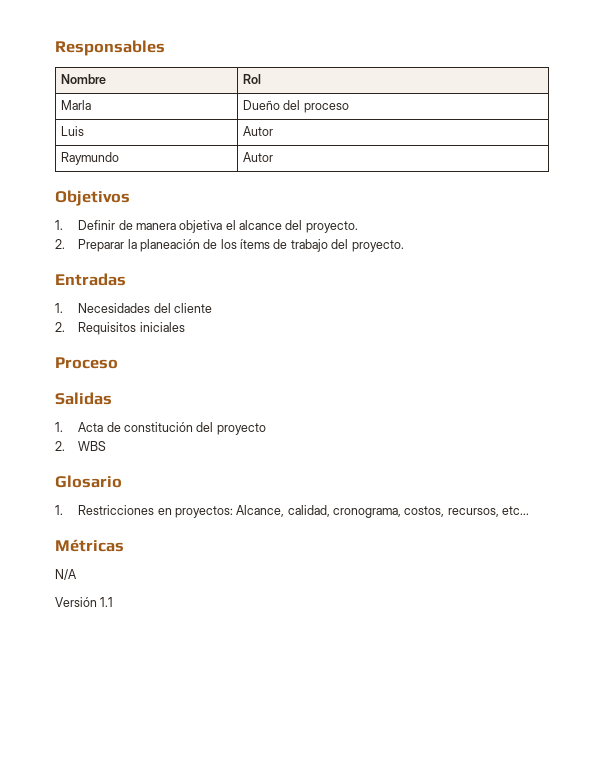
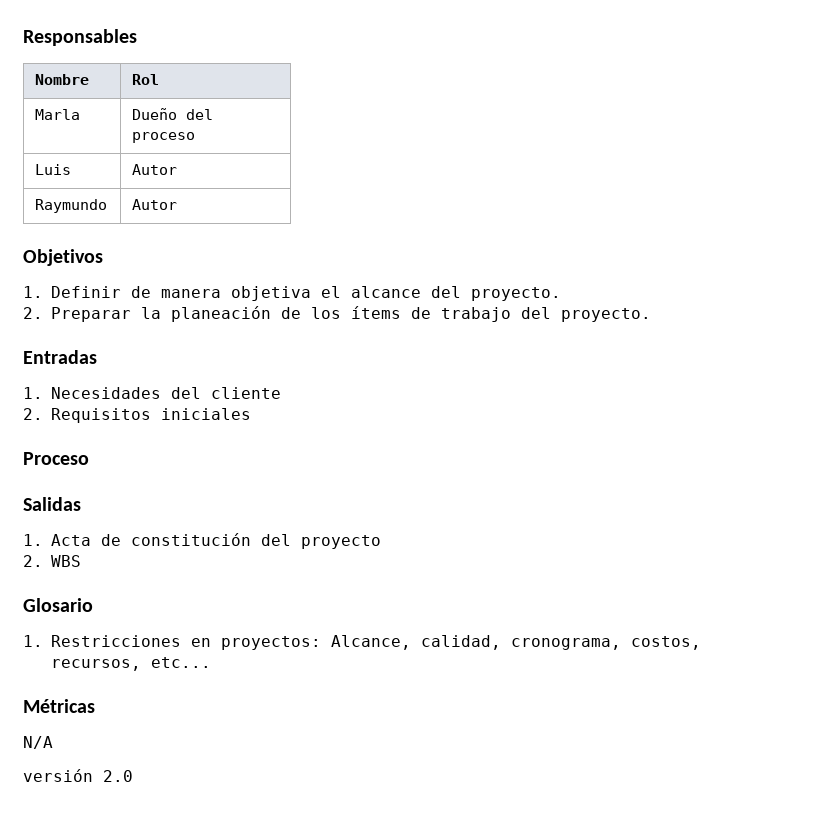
[55,597,114,607] Versión 1.1 -> [23,769,133,782] versión 2.0

